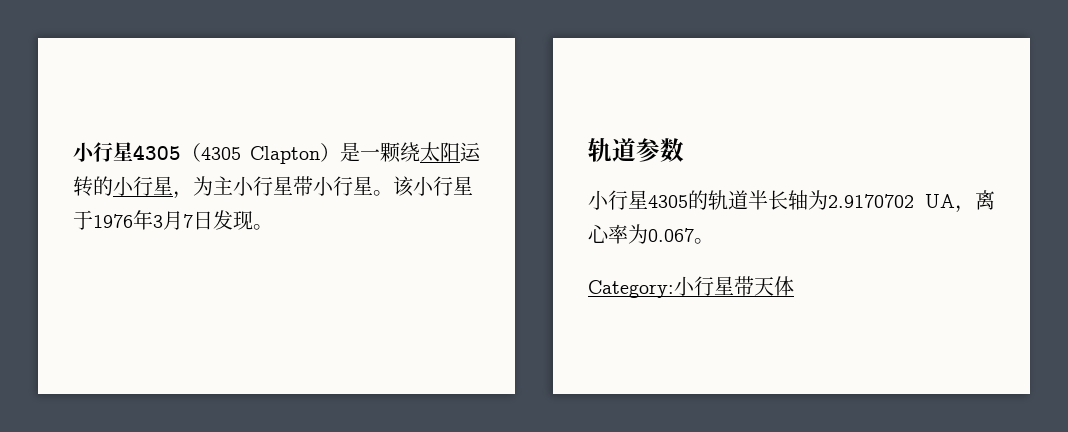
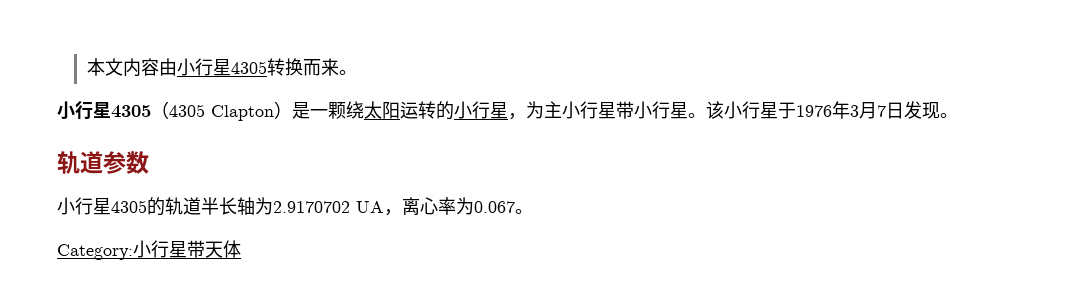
(73, 152) none -> [87,58,358,77] 本文内容由小行星4305转换而来。 //

